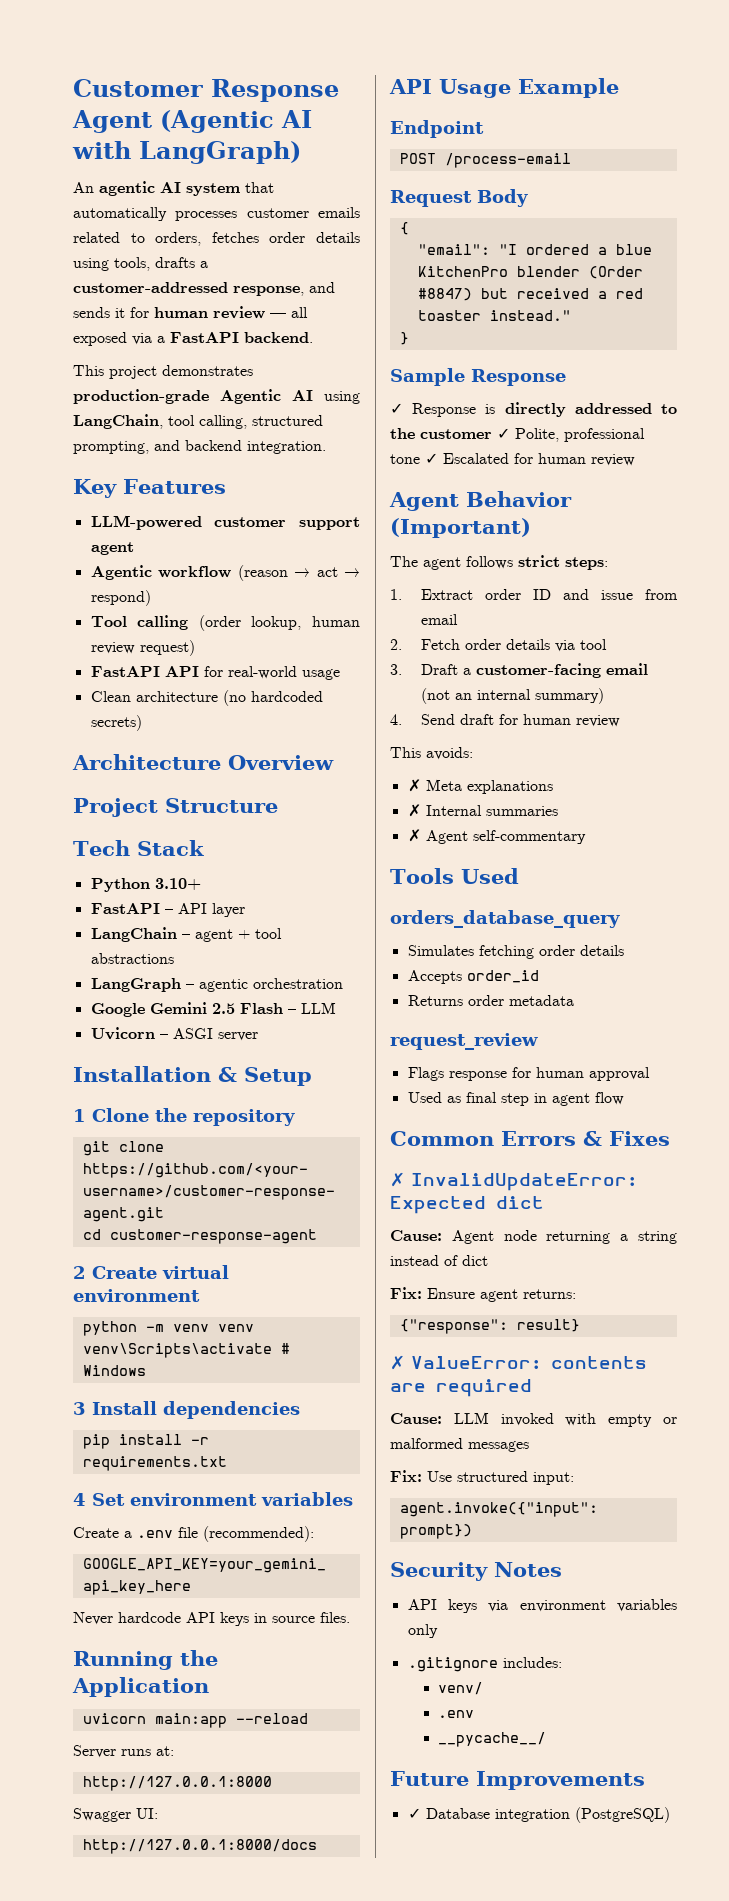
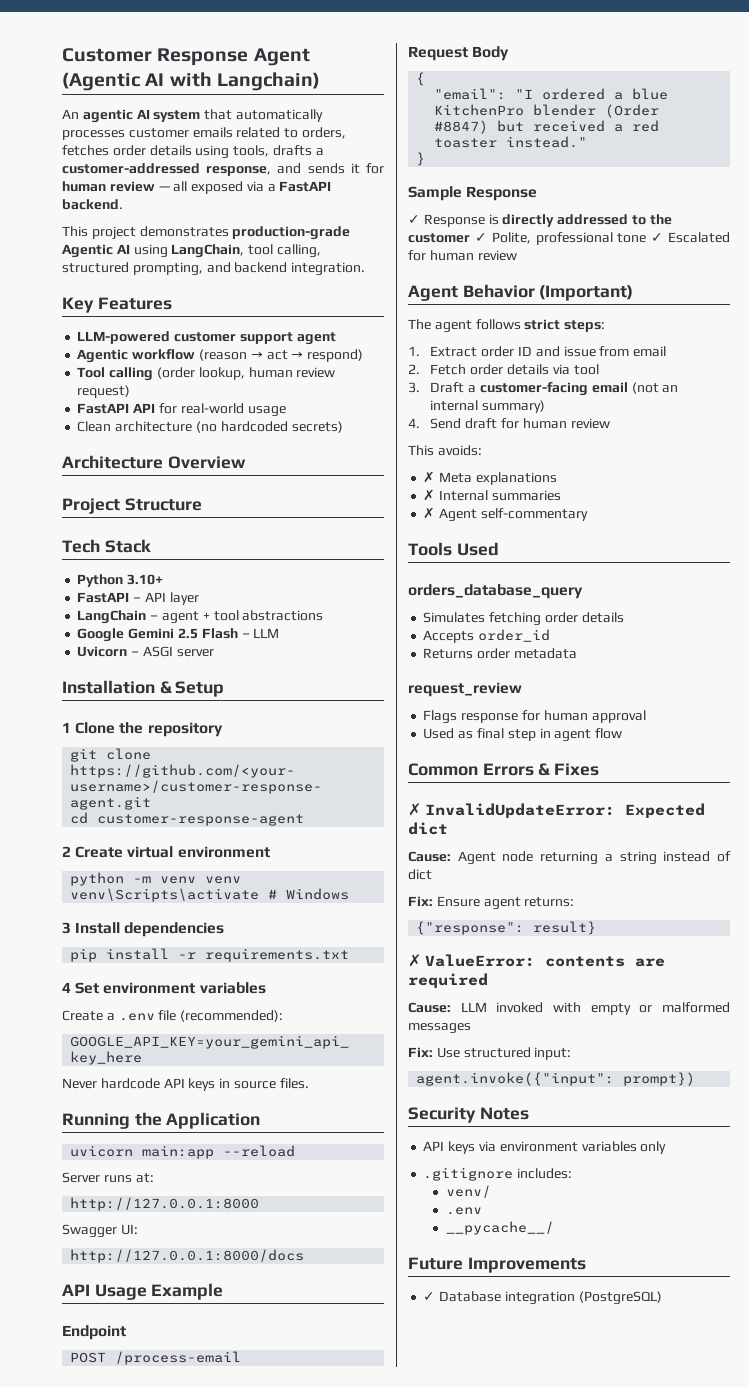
[139,141,301,164] LangGraph) -> [216,72,320,91] Langchain)
[90,978,343,992] // LangGraph – agentic orchestration -> (324, 615) none

